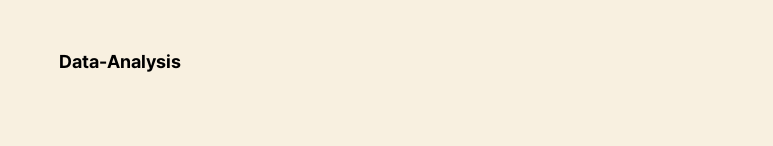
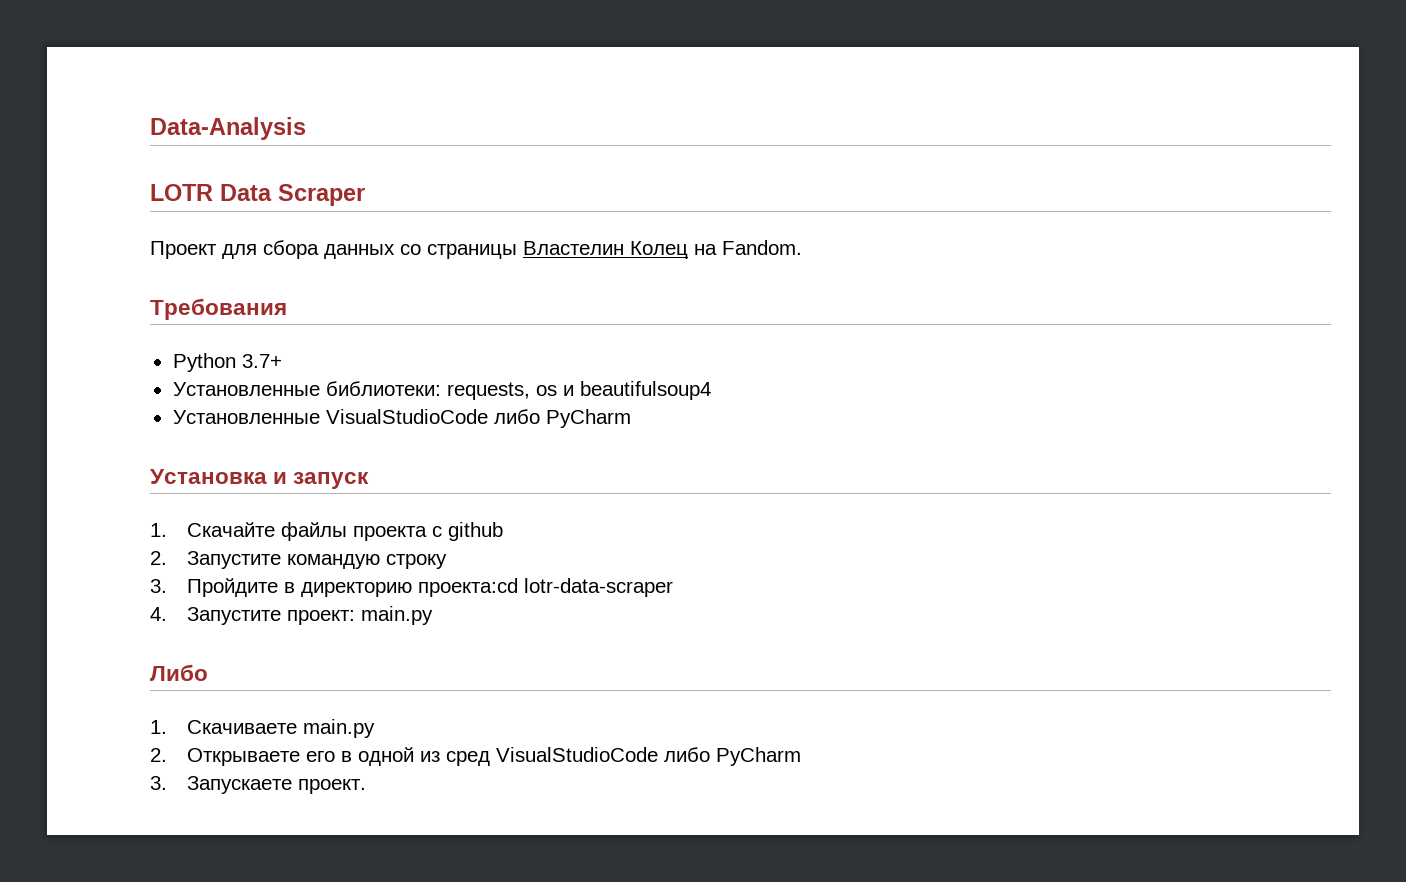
(181, 63) none -> [150,184,365,206] [150,240,802,259] [150,298,287,320] [172,353,282,372] [172,381,711,400] [172,409,631,428] [150,469,370,489] [150,522,504,541] [150,551,448,569] [150,578,674,597] [150,606,434,625] [150,664,208,681] [150,719,376,738] [150,747,802,766] [150,776,367,794] // LOTR Data Scraper // Проект для сбора данных со страницы Властелин Колец на Fandom. // Требования // Python 3.7+ // Установленные библиотеки: requests, os и beautifulsoup4 // Установленные VisualStudioCode либо PyCharm // Установка и запуск // 1. Скачайте файлы проекта с github // 2. Запустите командую строку // 3. Пройдите в директорию проекта:cd lotr-data-scraper // 4. Запустите проект: main.py // Либо // 1. Скачиваете main.py // 2. Открываете его в одной из сред VisualStudioCode либо PyCharm // 3. Запускаете проект.

